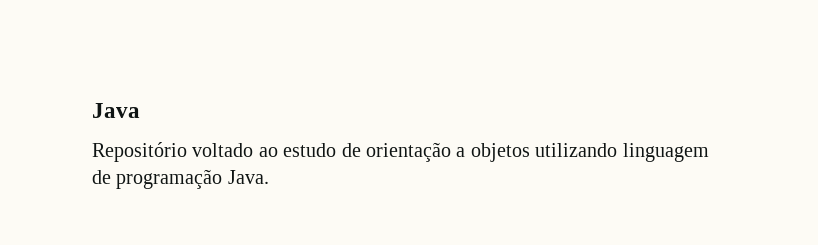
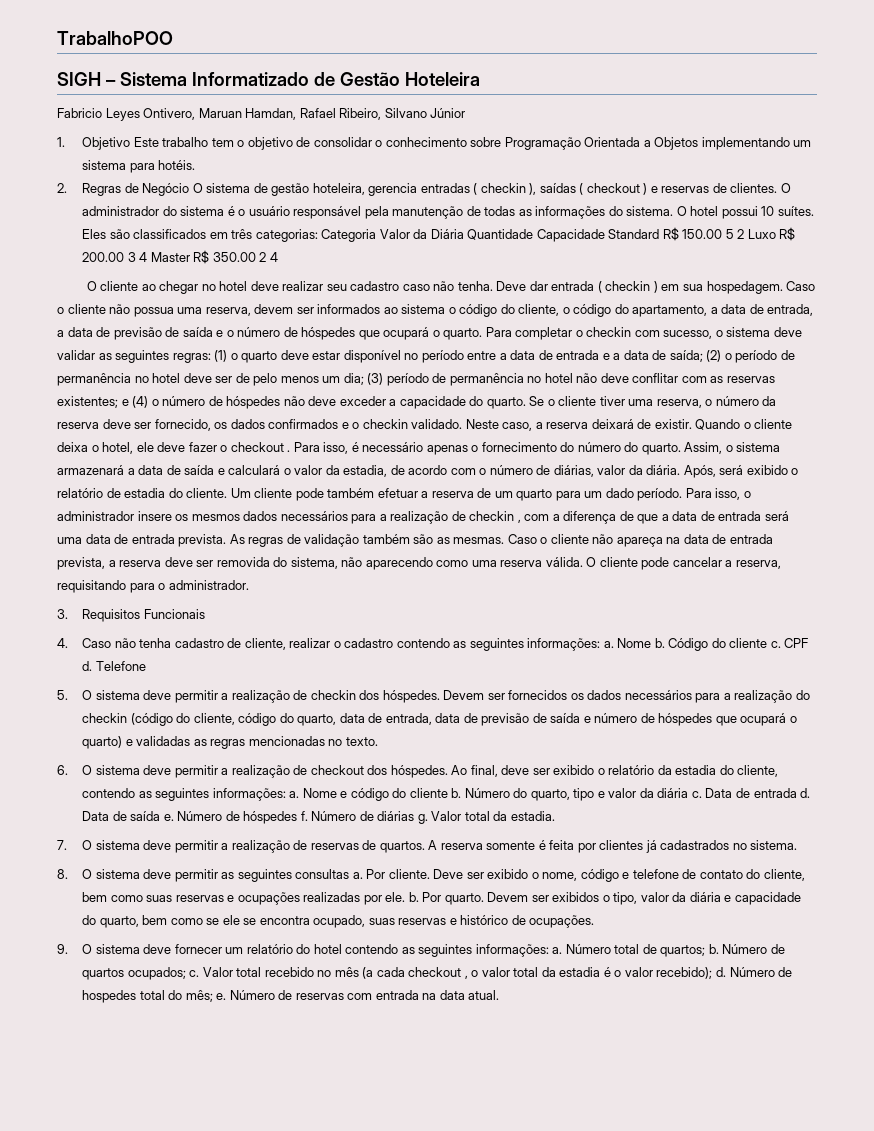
[92,103,140,118] [92,142,709,162] [92,169,269,189] Java // Repositório voltado ao estudo de orientação a objetos utilizando linguagem de programação Java. -> [57,31,173,45] [57,72,480,86] [57,108,466,121] [57,137,812,150] [82,160,196,173] [57,183,791,196] [82,206,814,219] [82,227,796,242] [82,250,278,264] [86,281,816,294] [57,304,814,317] [57,327,802,340] [57,350,795,363] [57,373,775,386] [57,396,777,409] [57,419,793,431] [57,442,781,455] [57,465,799,478] [57,488,751,501] [57,511,789,524] [57,534,773,547] [57,557,781,570] [57,580,249,593] [57,609,205,622] [57,638,809,651] [82,661,146,671] [57,690,810,703] [82,713,797,726] [82,736,378,749] [57,765,779,778] [82,788,811,801] [82,811,555,824] [57,840,798,853] [57,869,805,882] [82,892,801,905] [82,915,595,928] [57,944,785,957] [82,967,793,980] [82,990,500,1003] TrabalhoPOO // SIGH – Sistema Informatizado de Gestão Hoteleira // Fabricio Leyes Ontivero, Maruan Hamdan, Rafael Ribeiro, Silvano Júnior // 1. Objetivo Este trabalho tem o objetivo de consolidar o conhecimento sobre Programação Orientada a Objetos implementando um sistema para hotéis. // 2. Regras de Negócio O sistema de gestão hoteleira, gerencia entradas ( checkin ), saídas ( checkout ) e reservas de clientes. O administrador do sistema é o usuário responsável pela manutenção de todas as informações do sistema. O hotel possui 10 suítes. Eles são classificados em três categorias: Categoria Valor da Diária Quantidade Capacidade Standard R$ 150.00 5 2 Luxo R$ 200.00 3 4 Master R$ 350.00 2 4 // O cliente ao chegar no hotel deve realizar seu cadastro caso não tenha. Deve dar entrada ( checkin ) em sua hospedagem. Caso o cliente não possua uma reserva, devem ser informados ao sistema o código do cliente, o código do apartamento, a data de entrada, a data de previsão de saída e o número de hóspedes que ocupará o quarto. Para completar o checkin com sucesso, o sistema deve validar as seguintes regras: (1) o quarto deve estar disponível no período entre a data de entrada e a data de saída; (2) o período de permanência no hotel deve ser de pelo menos um dia; (3) período de permanência no hotel não deve conflitar com as reservas existentes; e (4) o número de hóspedes não deve exceder a capacidade do quarto. Se o cliente tiver uma reserva, o número da reserva deve ser fornecido, os dados confirmados e o checkin validado. Neste caso, a reserva deixará de existir. Quando o cliente deixa o hotel, ele deve fazer o checkout . Para isso, é necessário apenas o fornecimento do número do quarto. Assim, o sistema armazenará a data de saída e calculará o valor da estadia, de acordo com o número de diárias, valor da diária. Após, será exibido o relatório de estadia do cliente. Um cliente pode também efetuar a reserva de um quarto para um dado período. Para isso, o administrador insere os mesmos dados necessários para a realização de checkin , com a diferença de que a data de entrada será uma data de entrada prevista. As regras de validação também são as mesmas. Caso o cliente não apareça na data de entrada prevista, a reserva deve ser removida do sistema, não aparecendo como uma reserva válida. O cliente pode cancelar a reserva, requisitando para o administrador. // 3. Requisitos Funcionais // 4. Caso não tenha cadastro de cliente, realizar o cadastro contendo as seguintes informações: a. Nome b. Código do cliente c. CPF d. Telefone // 5. O sistema deve permitir a realização de checkin dos hóspedes. Devem ser fornecidos os dados necessários para a realização do checkin (código do cliente, código do quarto, data de entrada, data de previsão de saída e número de hóspedes que ocupará o quarto) e validadas as regras mencionadas no texto. // 6. O sistema deve permitir a realização de checkout dos hóspedes. Ao final, deve ser exibido o relatório da estadia do cliente, contendo as seguintes informações: a. Nome e código do cliente b. Número do quarto, tipo e valor da diária c. Data de entrada d. Data de saída e. Número de hóspedes f. Número de diárias g. Valor total da estadia. // 7. O sistema deve permitir a realização de reservas de quartos. A reserva somente é feita por clientes já cadastrados no sistema. // 8. O sistema deve permitir as seguintes consultas a. Por cliente. Deve ser exibido o nome, código e telefone de contato do cliente, bem como suas reservas e ocupações realizadas por ele. b. Por quarto. Devem ser exibidos o tipo, valor da diária e capacidade do quarto, bem como se ele se encontra ocupado, suas reservas e histórico de ocupações. // 9. O sistema deve fornecer um relatório do hotel contendo as seguintes informações: a. Número total de quartos; b. Número de quartos ocupados; c. Valor total recebido no mês (a cada checkout , o valor total da estadia é o valor recebido); d. Número de hospedes total do mês; e. Número de reservas com entrada na data atual.

